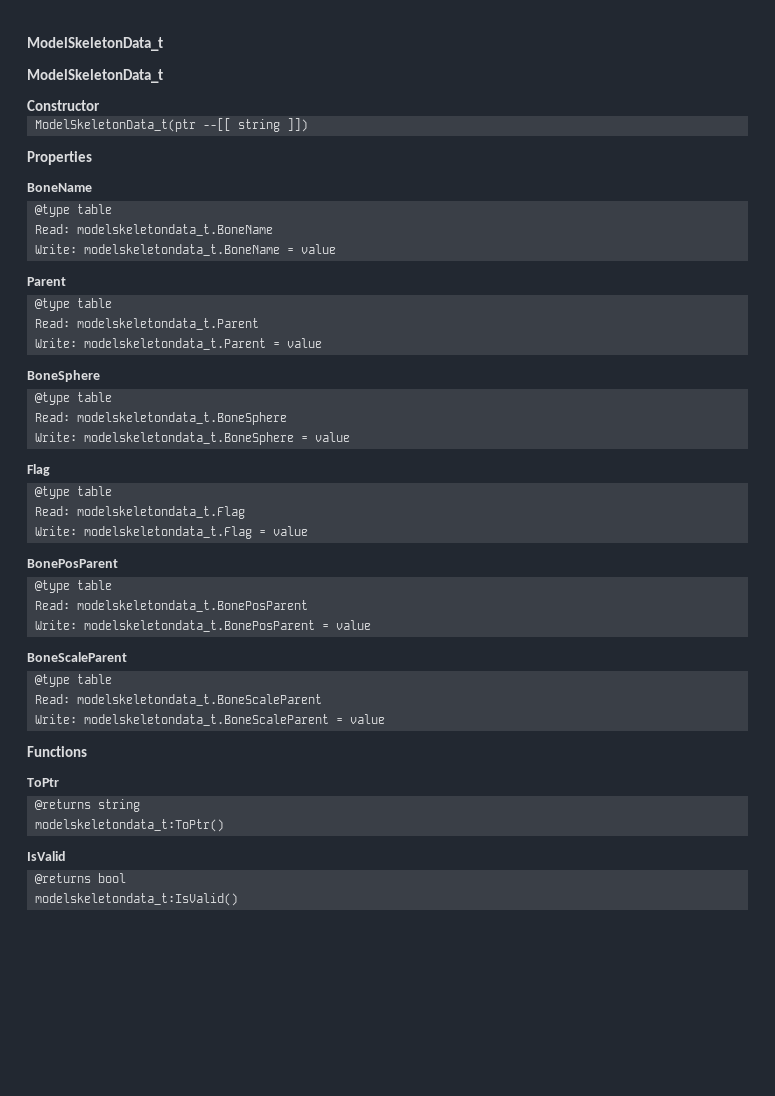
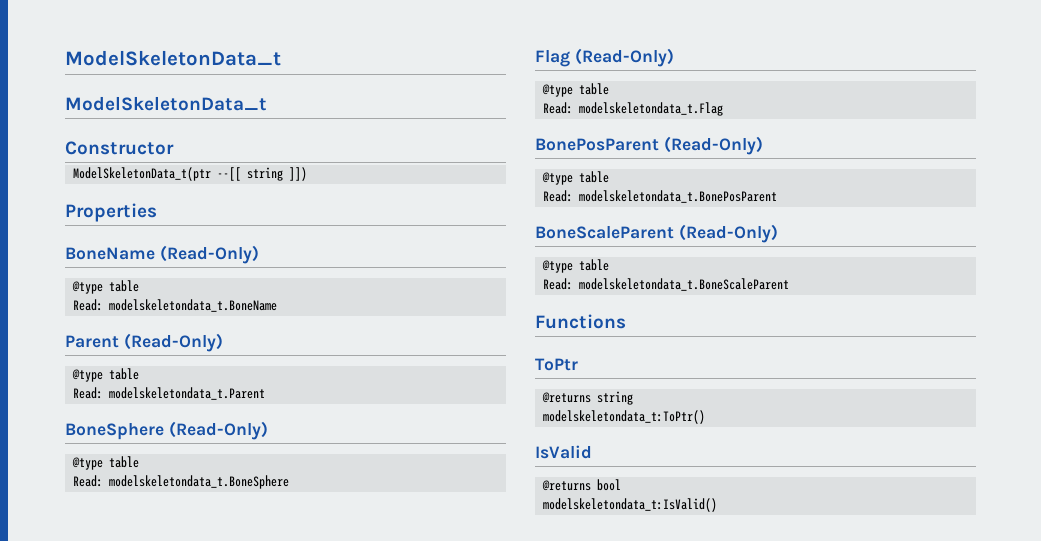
(92, 187) none -> [159,245,259,264] (Read-Only)
[34,244,336,256] // Write: modelskeletondata_t.BoneName = value -> (277, 305) none
(66, 281) none -> [123,333,223,352] (Read-Only)
[34,338,322,350] // Write: modelskeletondata_t.Parent = value -> (265, 393) none
(100, 376) none -> [168,421,268,440] (Read-Only)
[34,432,350,445] // Write: modelskeletondata_t.BoneSphere = value -> (289, 482) none
(50, 470) none -> [574,48,674,67] (Read-Only)
[34,526,308,539] // Write: modelskeletondata_t.Flag = value -> (723, 109) none
(118, 563) none -> [663,136,763,155] (Read-Only)
[34,620,371,632] // Write: modelskeletondata_t.BonePosParent = value -> (777, 196) none
(127, 657) none -> [678,224,778,243] (Read-Only)
[34,714,385,726] // Write: modelskeletondata_t.BoneScaleParent = value -> (789, 284) none

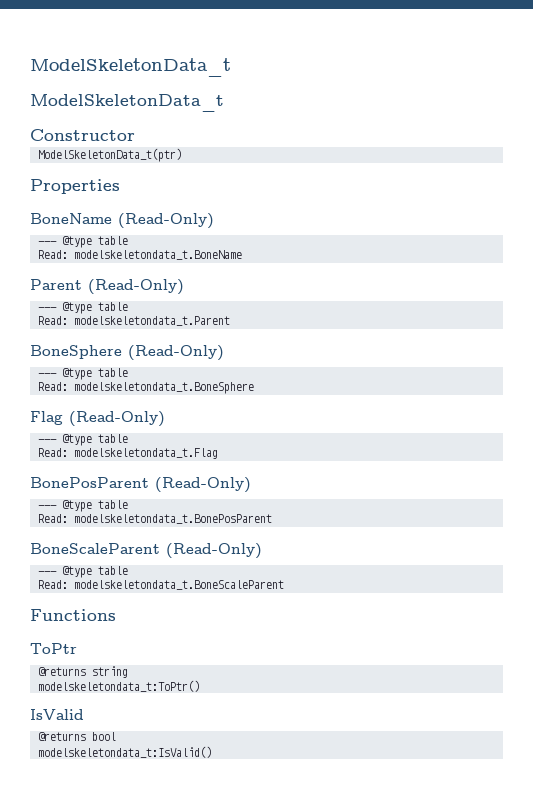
[72,167,307,181] ModelSkeletonData_t(ptr --[[ string ]]) -> [37,148,182,162] ModelSkeletonData_t(ptr)
(259, 254) none -> [37,241,57,245] ---
(223, 342) none -> [37,307,57,311] ---
(268, 430) none -> [37,373,57,377] ---
(674, 57) none -> [37,439,57,443] ---
(763, 145) none -> [37,505,57,509] ---
(778, 233) none -> [37,571,57,575] ---

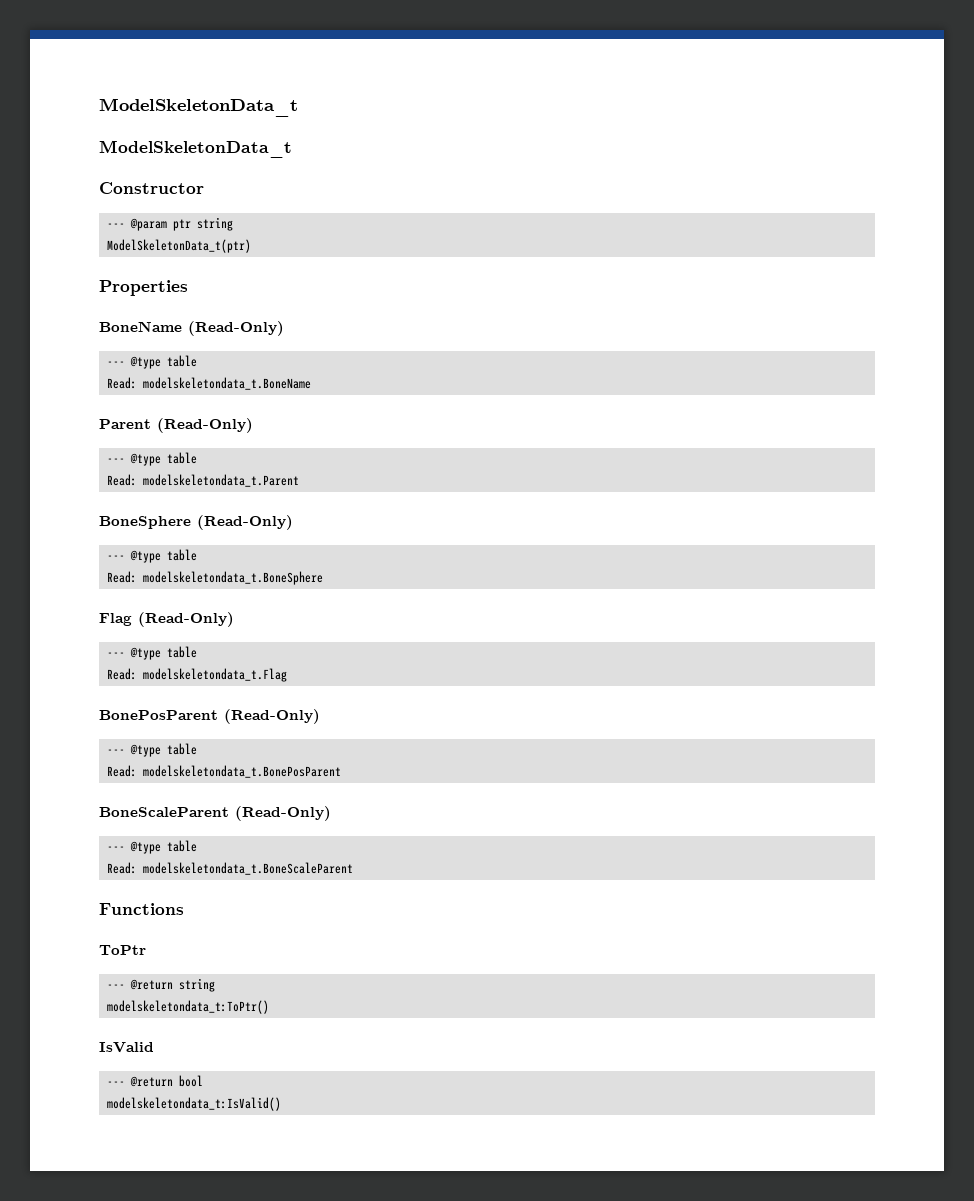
(135, 135) none -> [106,217,233,231] // --- @param ptr string
[37,667,86,676] @returns -> [106,979,173,990] --- @return
[37,732,86,741] @returns -> [106,1076,173,1087] --- @return

